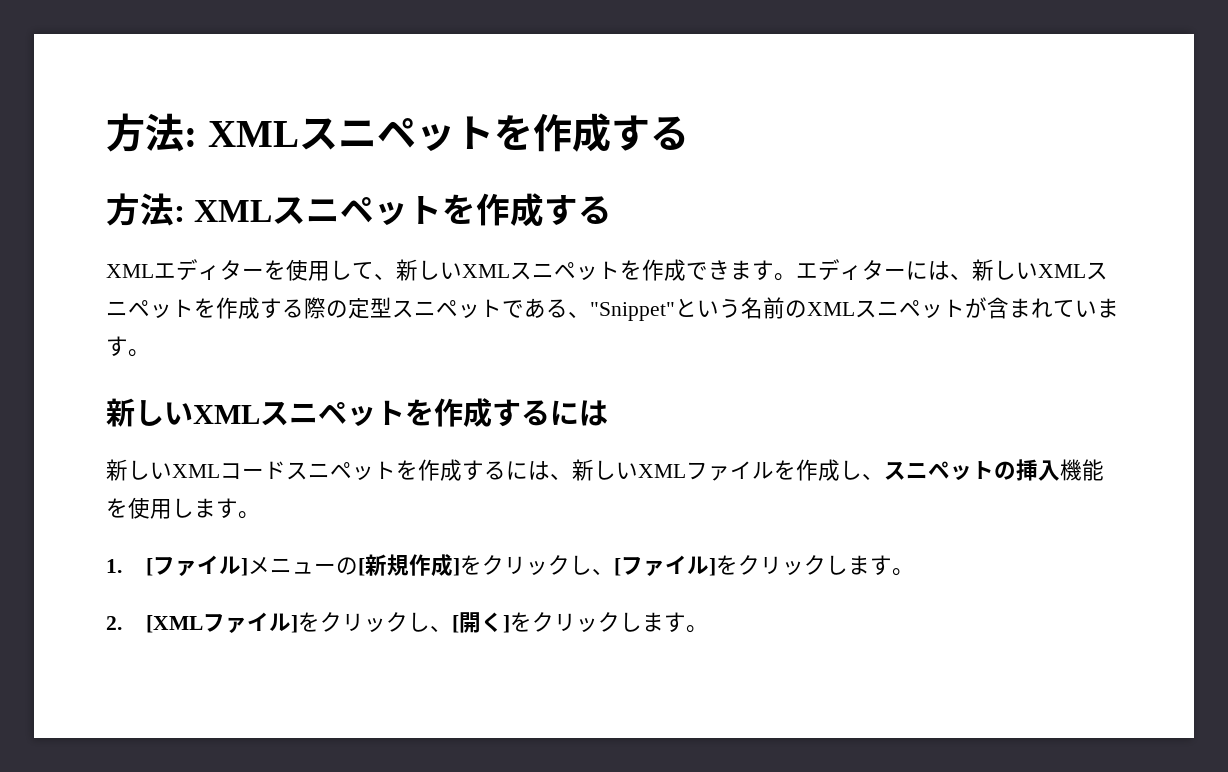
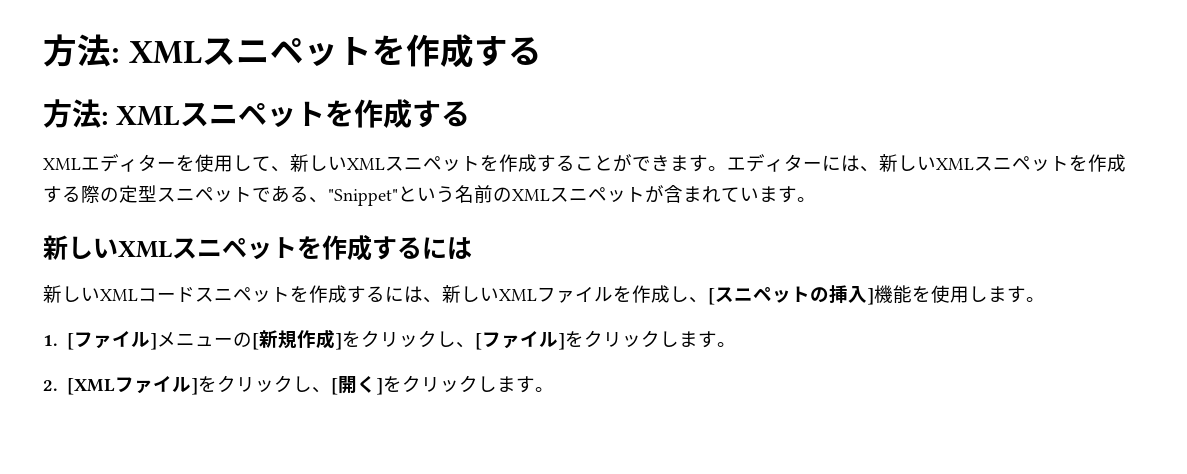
(686, 270) none -> [537,154,632,172] することが
(884, 476) none -> [708,288,715,305] [
(1060, 470) none -> [867,288,874,305] ]

